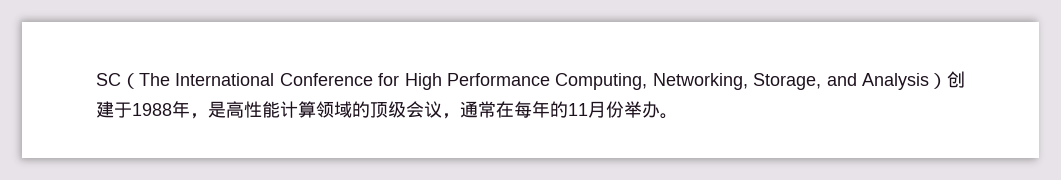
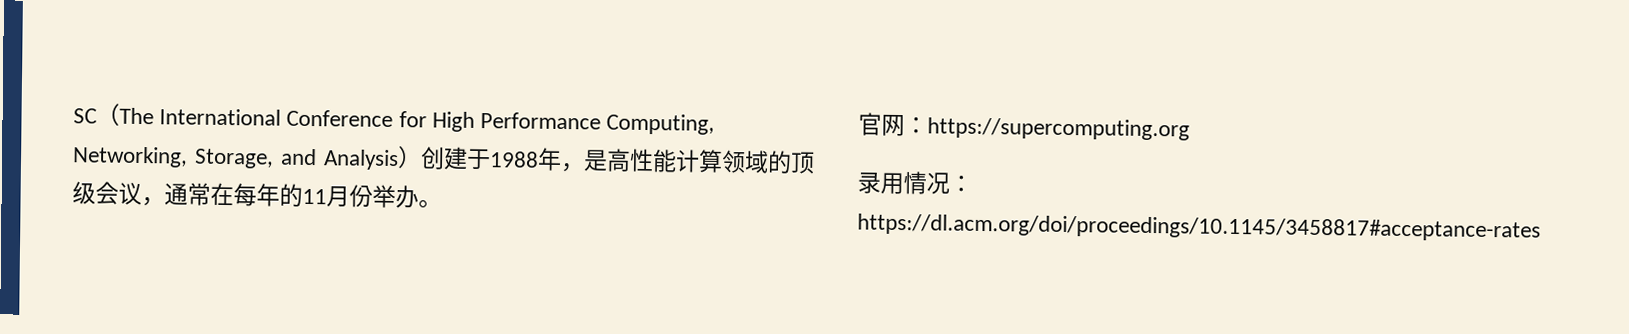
(678, 116) none -> [858,112,1190,141] [857,171,973,195] [857,213,1541,242] // 官网：https://supercomputing.org // 录用情况：https://dl.acm.org/doi/proceedings/10.1145/3458817#acceptance-rates

